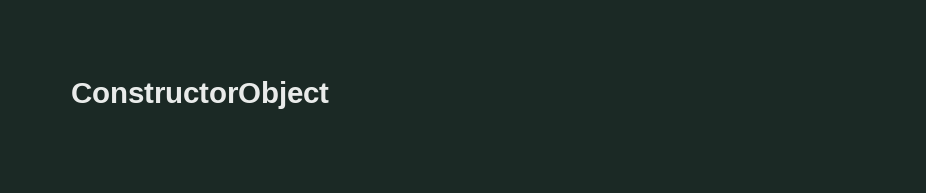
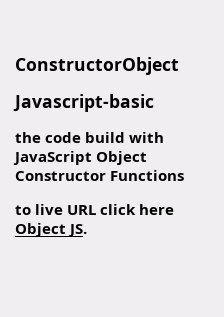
(329, 95) none -> [13,94,154,112] [15,132,165,143] [13,151,148,165] [15,170,185,181] [15,204,175,215] [15,223,88,237] // Javascript-basic // the code build with JavaScript Object Constructor Functions // to live URL click here Object JS.

